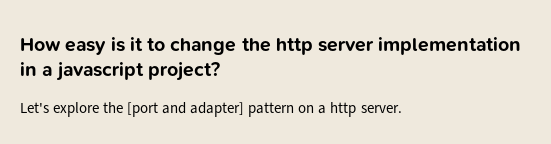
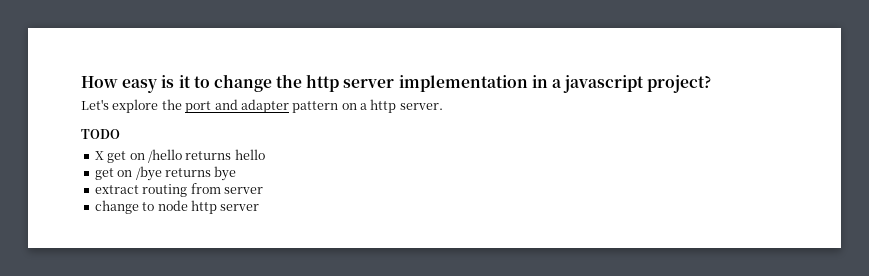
[127,102,245,117] [port and adapter] -> [185,99,289,113] port and adapter
(402, 109) none -> [81,129,120,139] [94,149,265,163] [94,166,237,181] [94,183,263,197] [94,200,260,214] // TODO // X get on /hello returns hello // get on /bye returns bye // extract routing from server // change to node http server

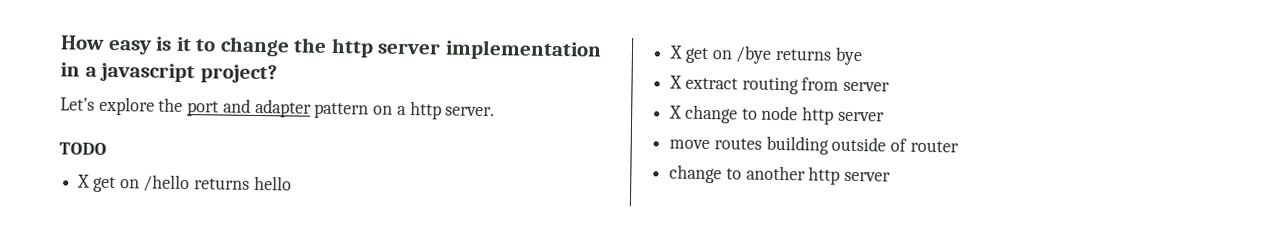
(265, 154) none -> [669,45,684,59] X
(237, 173) none -> [669,75,683,89] X
(263, 190) none -> [669,105,683,119] X
(260, 207) none -> [669,135,959,155] [669,164,892,185] // move routes building outside of router // change to another http server

